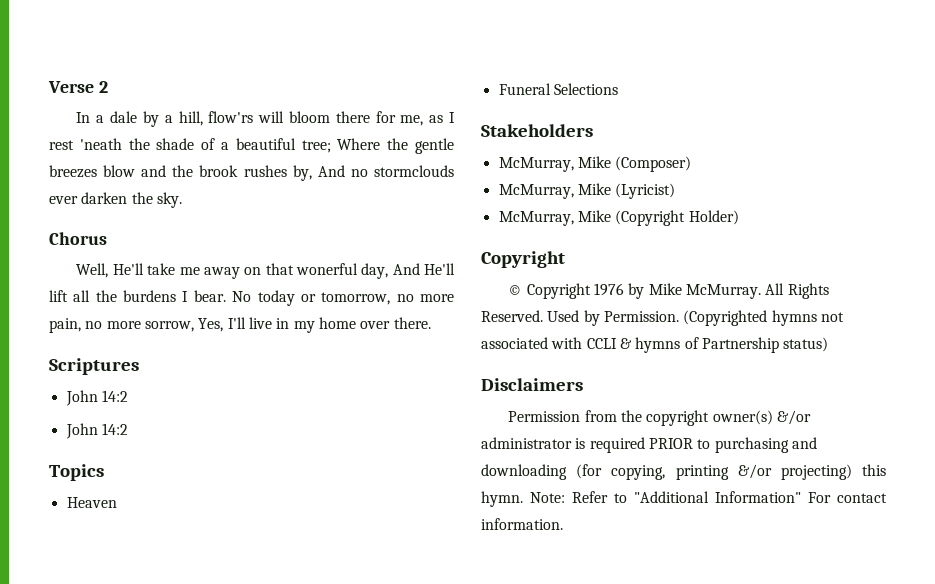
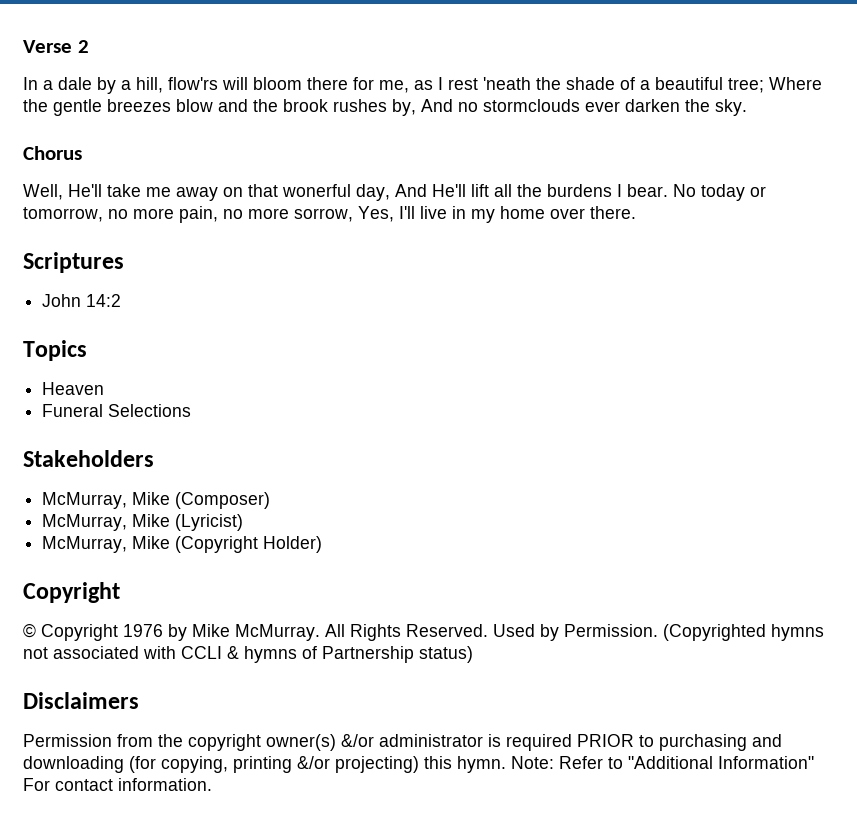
[65,423,128,439] // John 14:2 -> (122, 300) none

